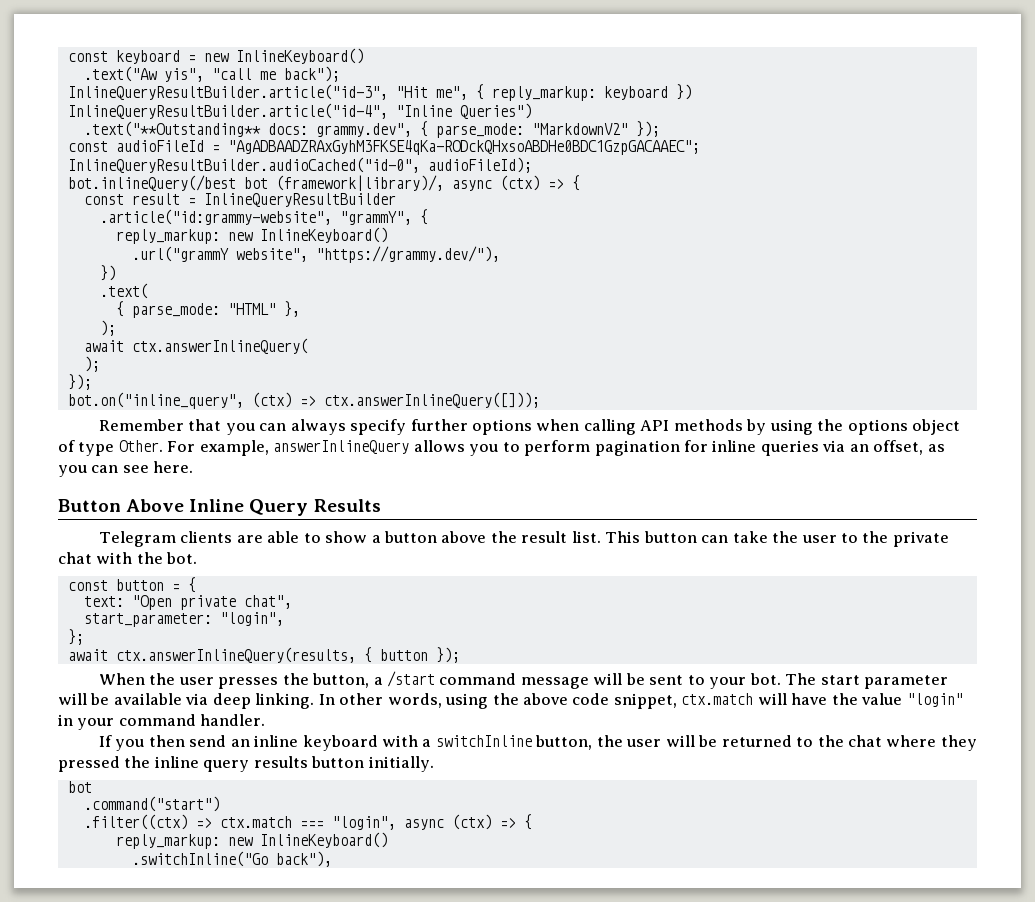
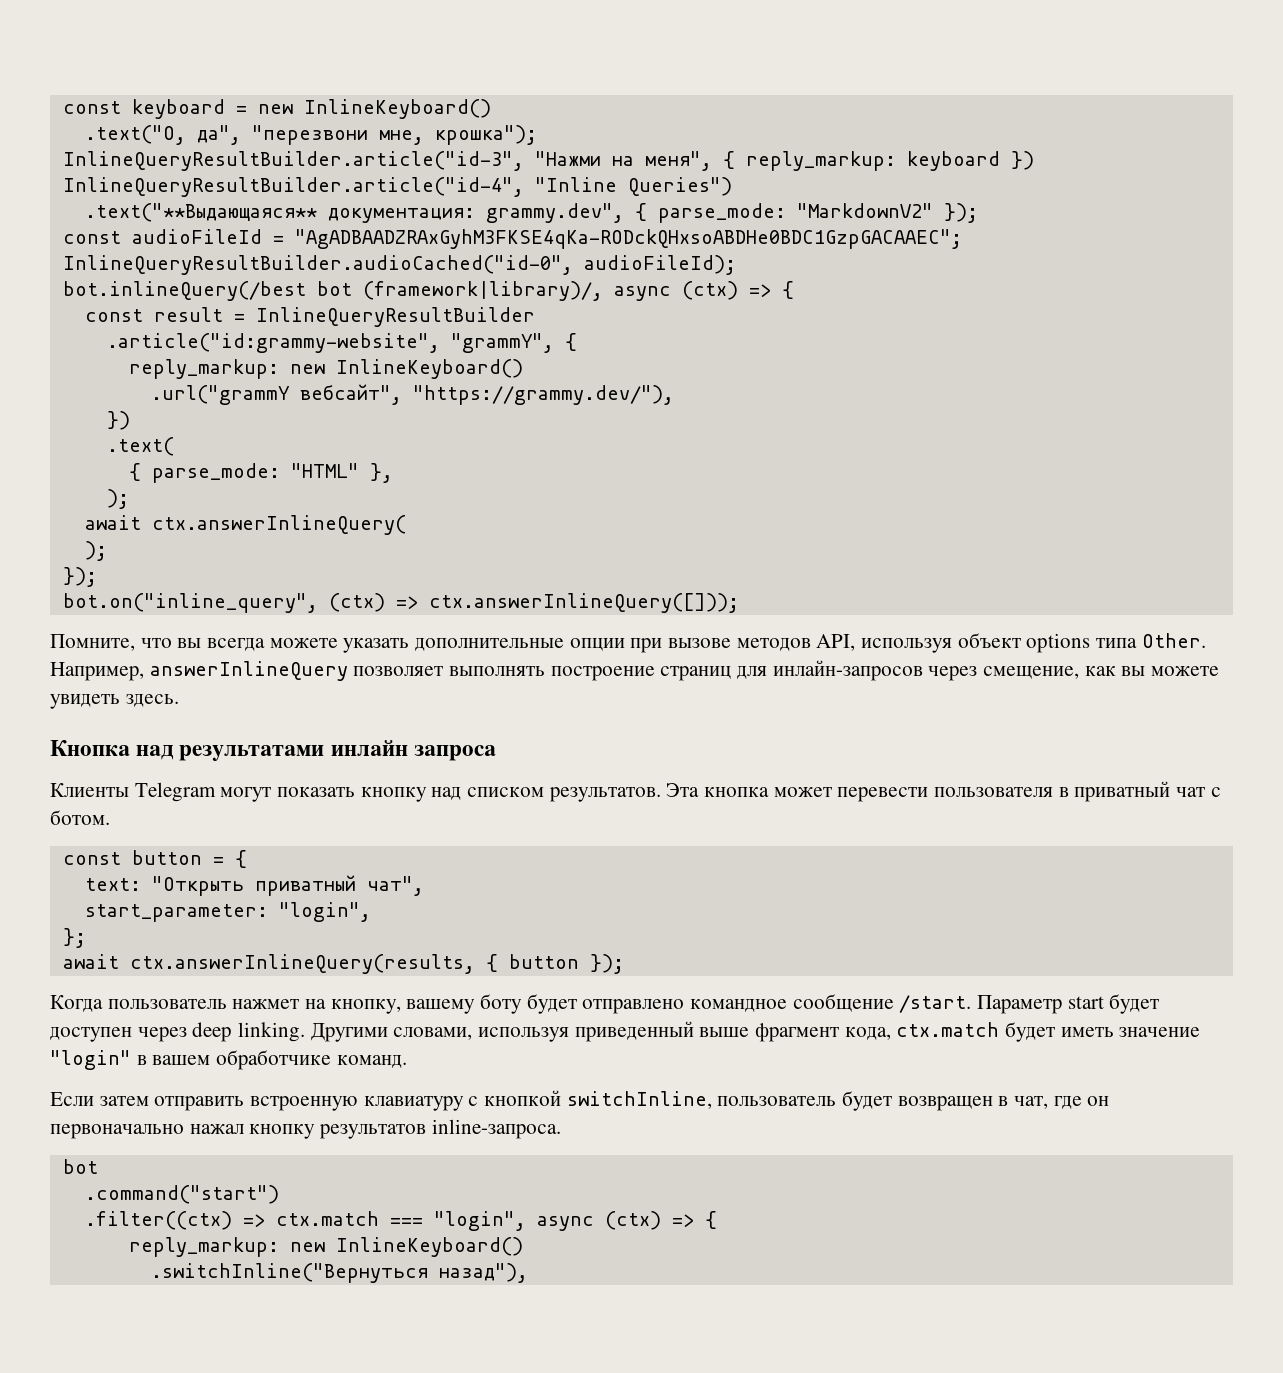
[83,66,340,82] [67,84,468,100] .text("Aw yis", "call me back"); // InlineQueryResultBuilder.article("id-3", "Hit me", -> [84,125,537,145] [62,151,712,171] .text("О, да", "перезвони мне, крошка"); // InlineQueryResultBuilder.article("id-3", "Нажми на меня",
[83,121,308,137] .text("**Outstanding** docs: -> [84,203,475,223] .text("**Выдающаяся** документация:
[235,248,308,262] website", -> [299,384,402,405] вебсайт",
[98,419,961,435] [58,440,945,456] [58,461,194,477] [58,499,381,516] [98,531,949,547] [58,552,198,564] Remember that you can always specify further options when calling API methods by using the options object of type Other. For example, answerInlineQuery allows you to perform pagination for inline queries via an offset, as you can see here. // Button Above Inline Query Results // Telegram clients are able to show a button above the result list. This button can take the user to the private chat with the bot. -> [50,633,1206,653] [50,660,1220,681] [50,694,179,709] [50,740,496,761] [50,781,1221,802] [50,810,110,825] Помните, что вы всегда можете указать дополнительные опции при вызове методов API, используя объект options типа Other. Например, answerInlineQuery позволяет выполнять построение страниц для инлайн-запросов через смещение, как вы можете увидеть здесь. // Кнопка над результатами инлайн запроса // Клиенты Telegram могут показать кнопку над списком результатов. Эта кнопка может перевести пользователя в приватный чат с ботом.
[131,595,292,610] "Open private chat", -> [151,875,424,896] "Открыть приватный чат",
[98,671,949,689] [58,693,963,709] [58,714,266,730] [98,735,977,751] [58,756,434,772] When the user presses the button, a /start command message will be sent to your bot. The start parameter will be available via deep linking. In other words, using the above code snippet, ctx.match will have the value "login" in your command handler. // If you then send an inline keyboard with a switchInline button, the user will be returned to the chat where they pressed the inline query results button initially. -> [50,994,1160,1014] [50,1021,1201,1042] [50,1050,407,1070] [50,1090,1110,1111] [50,1119,561,1139] Когда пользователь нажмет на кнопку, вашему боту будет отправлено командное сообщение /start. Параметр start будет доступен через deep linking. Другими словами, используя приведенный выше фрагмент кода, ctx.match будет иметь значение "login" в вашем обработчике команд. // Если затем отправить встроенную клавиатуру с кнопкой switchInline, пользователь будет возвращен в чат, где он первоначально нажал кнопку результатов inline-запроса.
[131,851,332,867] .switchInline("Go back"), -> [150,1263,528,1283] .switchInline("Вернуться назад"),

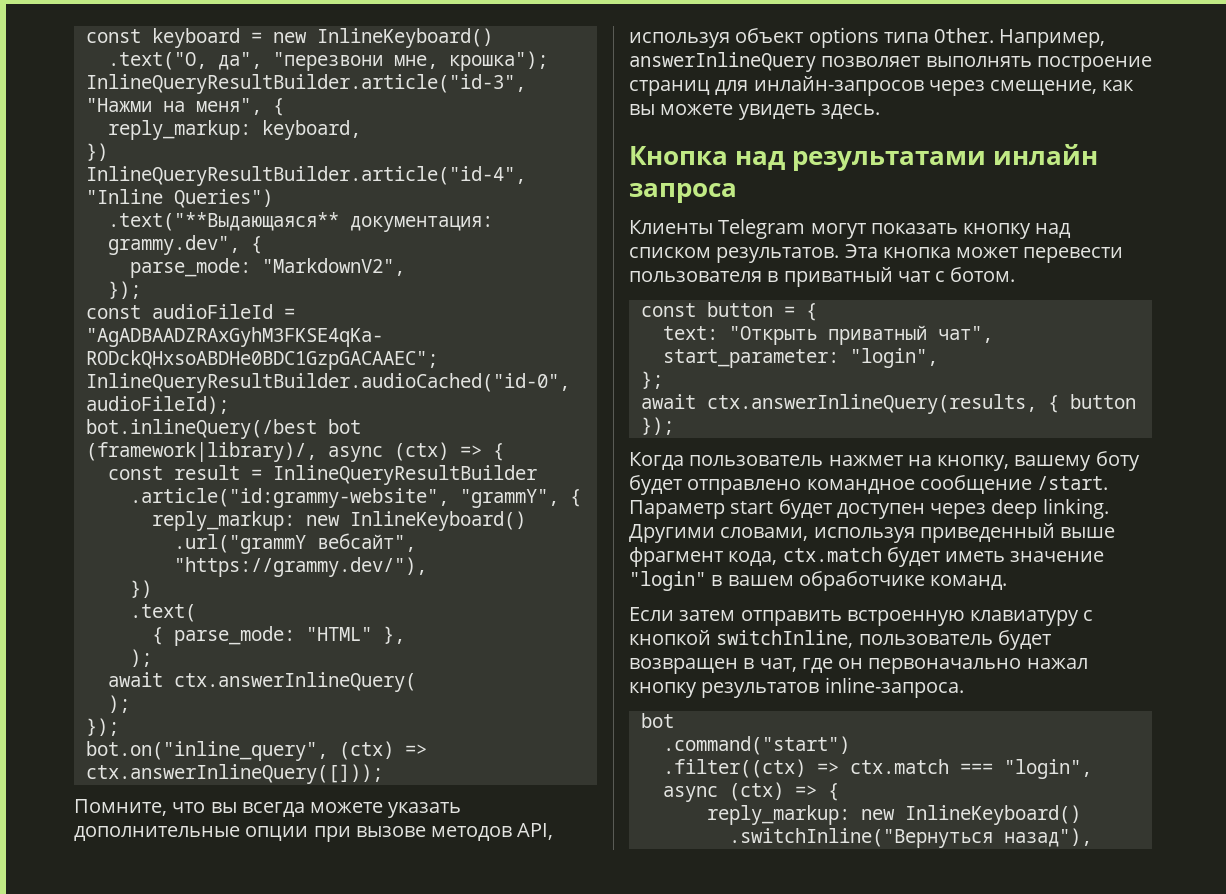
[745,151,1000,171] reply_markup: keyboard -> [107,120,361,140] // reply_markup: keyboard, //
[657,203,933,223] parse_mode: "MarkdownV2" -> [129,258,405,278] // parse_mode: "MarkdownV2", //

